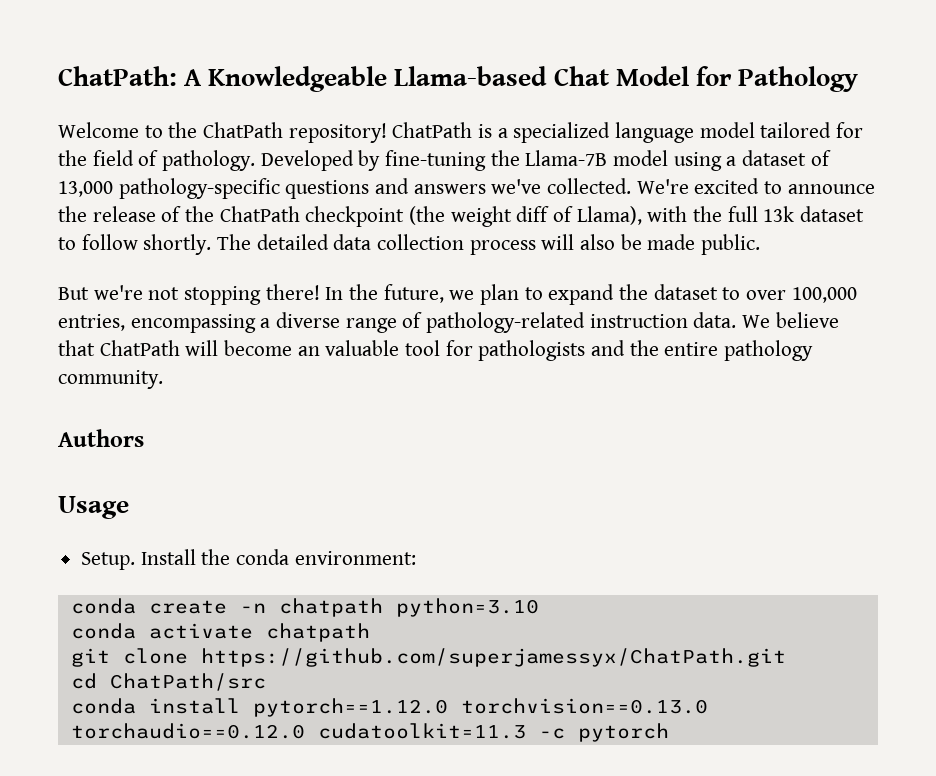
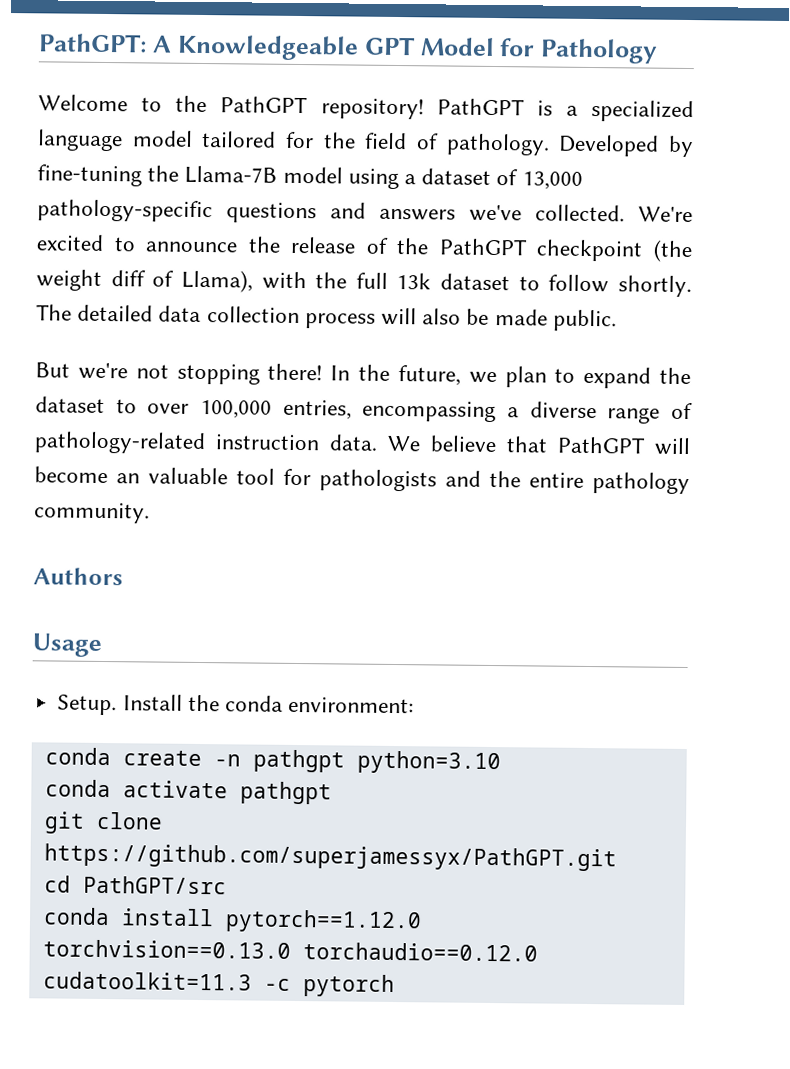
[58,66,177,86] ChatPath: -> [38,33,147,53] PathGPT:
[394,66,609,86] Llama-based Chat -> [363,36,415,56] GPT
[203,122,473,143] ChatPath repository! ChatPath -> [220,96,525,120] PathGPT repository! PathGPT
[219,206,300,222] ChatPath -> [438,238,528,256] PathGPT
[99,340,180,356] ChatPath -> [557,436,646,454] PathGPT
[278,598,383,617] chatpath -> [252,749,345,773] pathgpt
[265,623,370,642] chatpath -> [239,781,332,805] pathgpt
[200,648,786,667] https://github.com/superjamessyx/ChatPath.git -> [43,843,617,872] https://github.com/superjamessyx/PathGPT.git
[109,673,266,691] ChatPath/src -> [82,875,227,895] PathGPT/src

